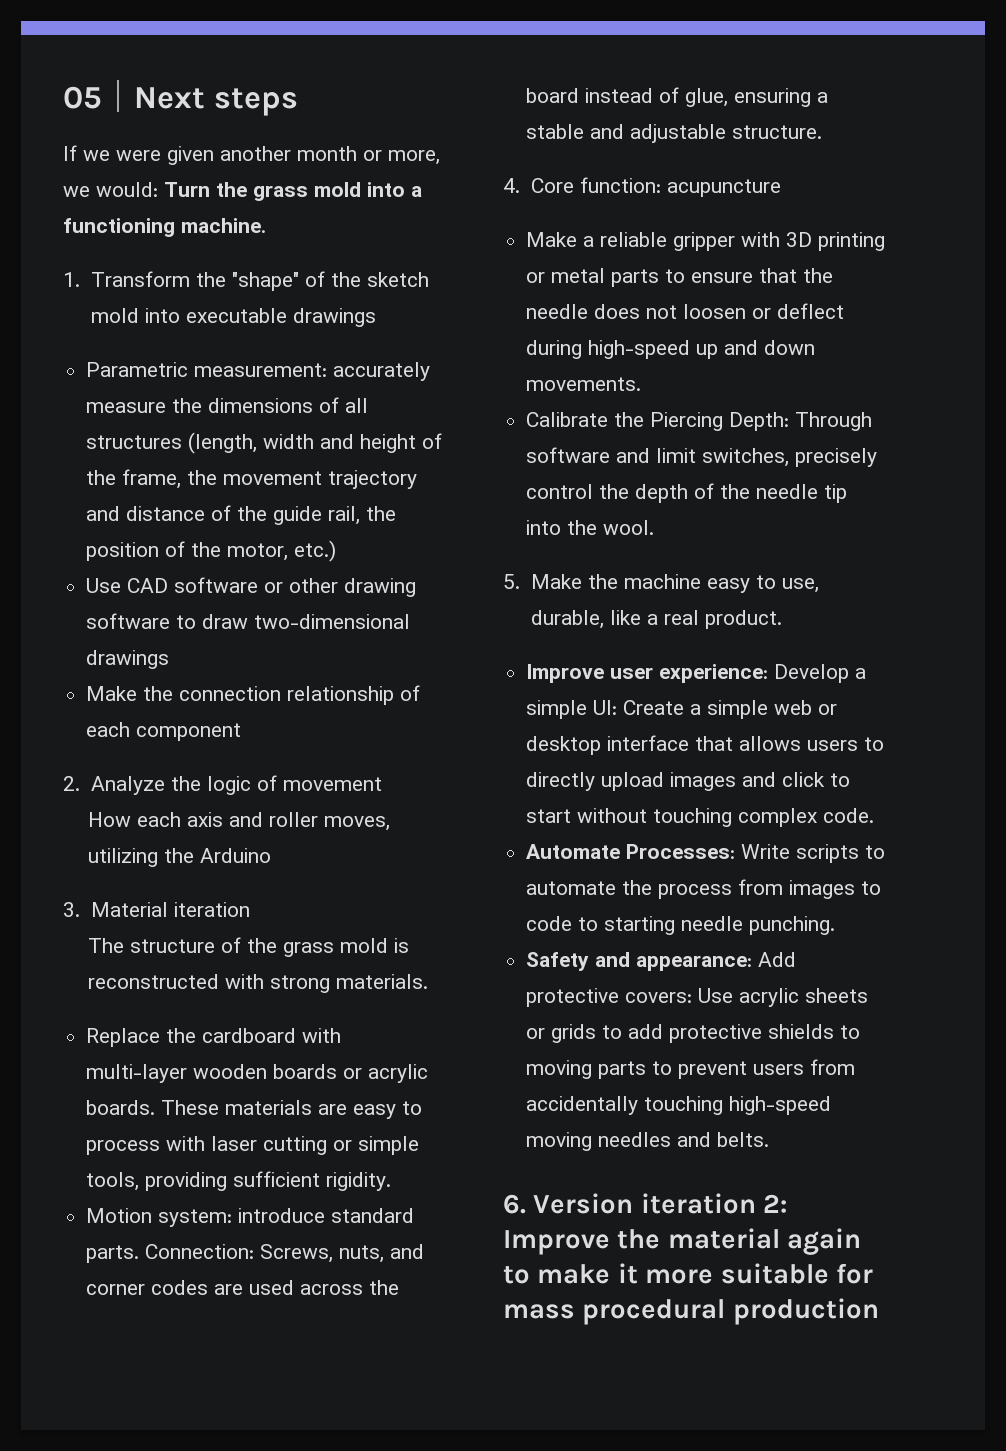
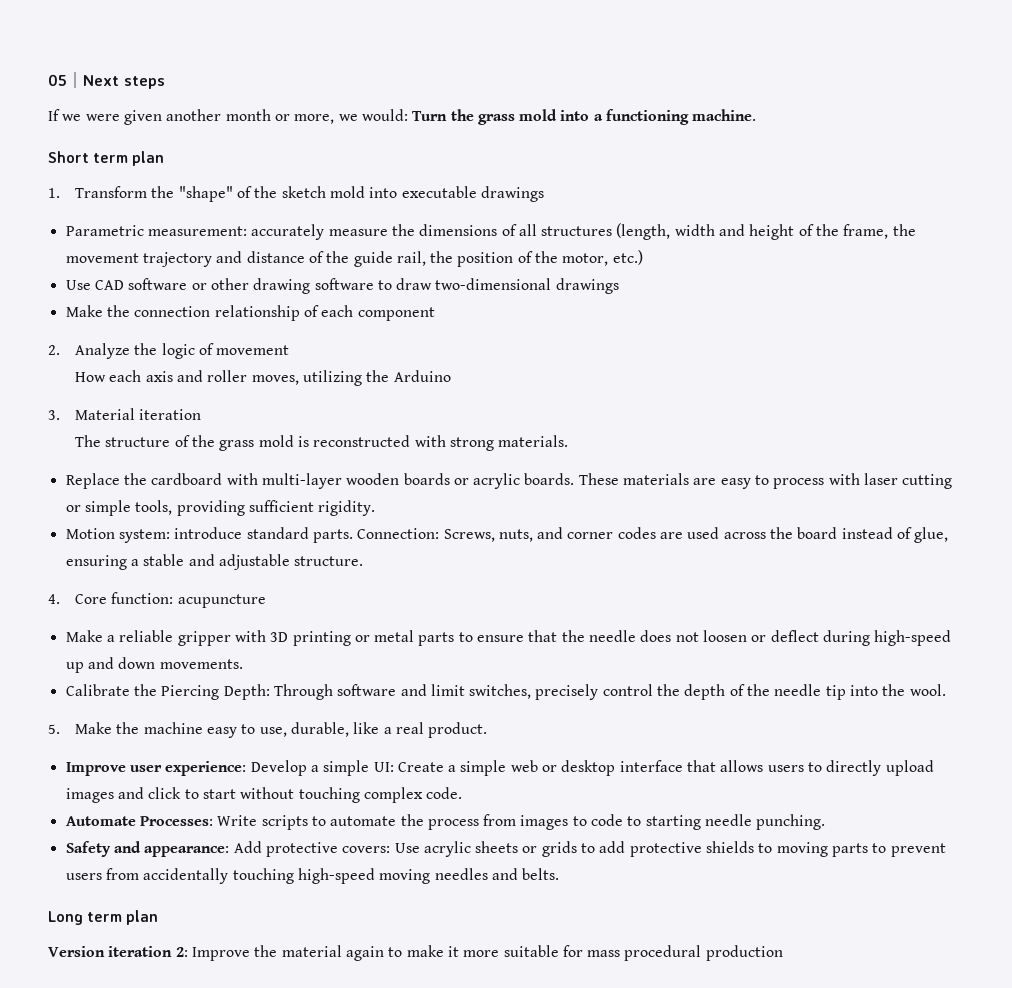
(266, 225) none -> [48,151,165,166] // Short term plan
[503,1194,526,1214] 6. -> [48,910,159,925] Long term plan //

